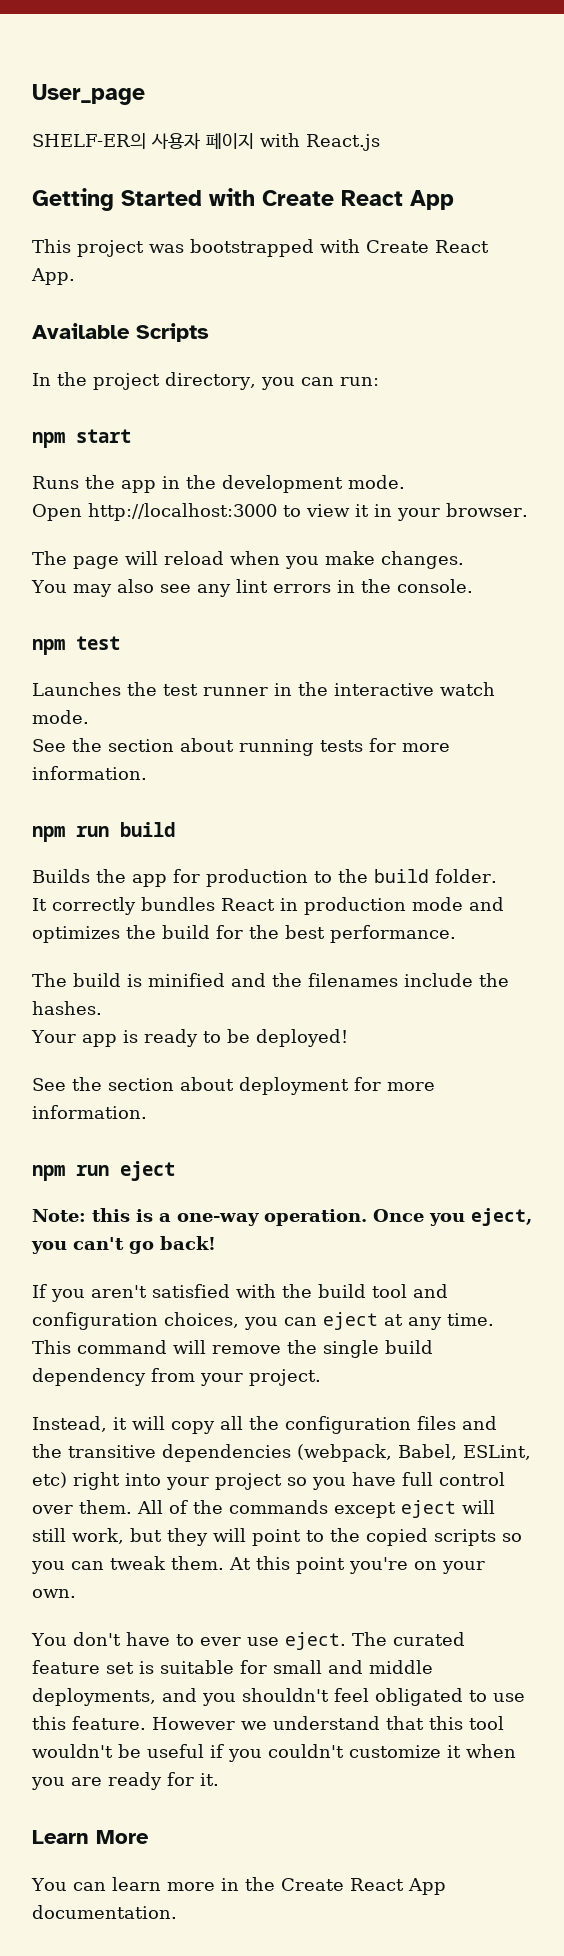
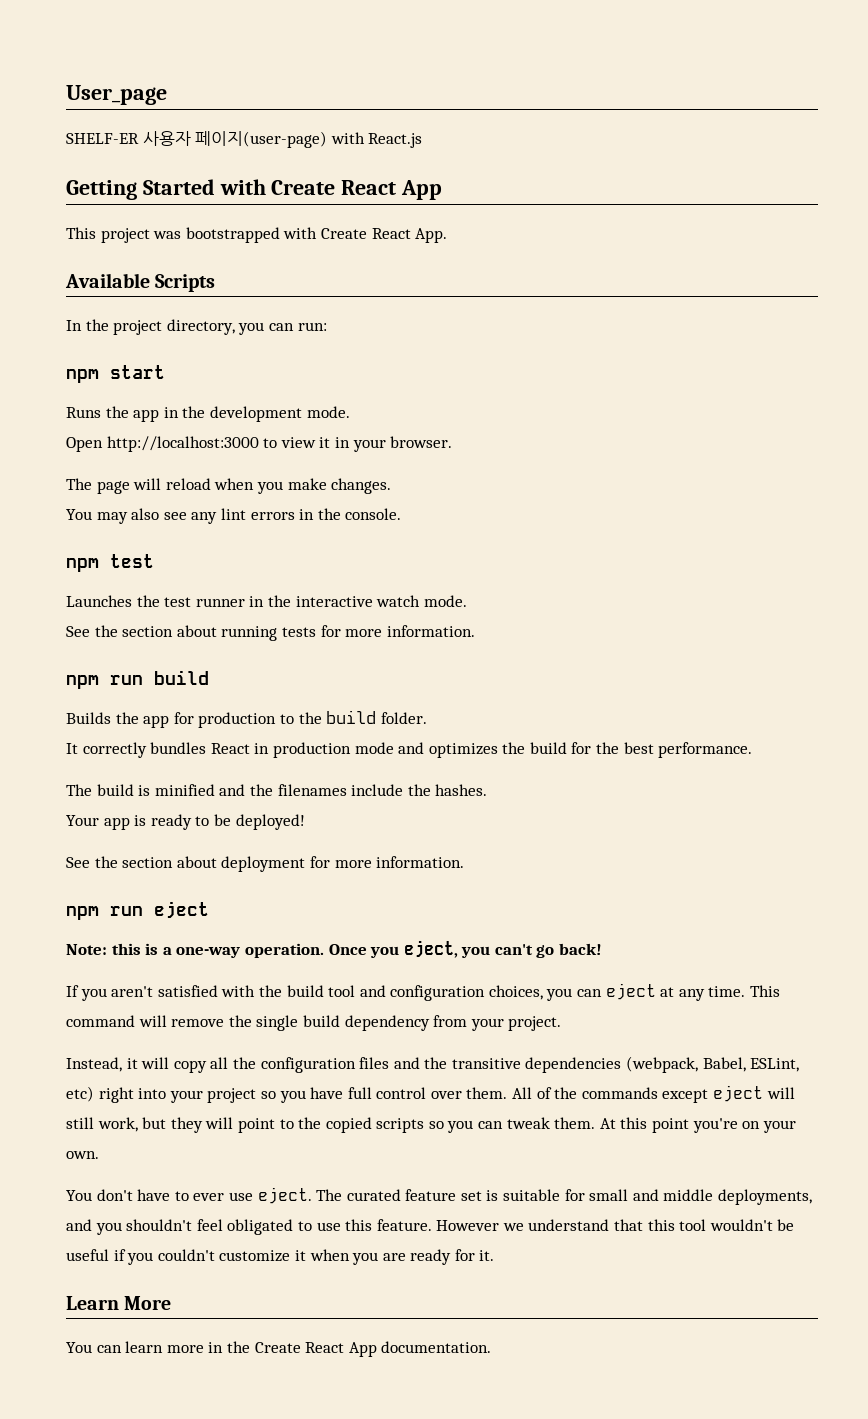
[32,133,254,149] SHELF-ER의 사용자 페이지 -> [66,131,328,148] SHELF-ER 사용자 페이지(user-page)

